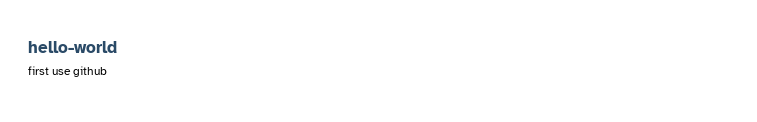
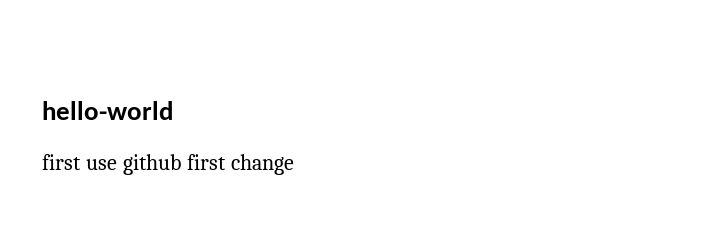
(108, 71) none -> [186,154,294,175] first change

